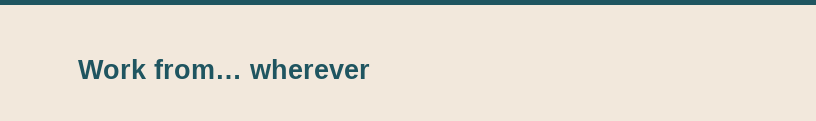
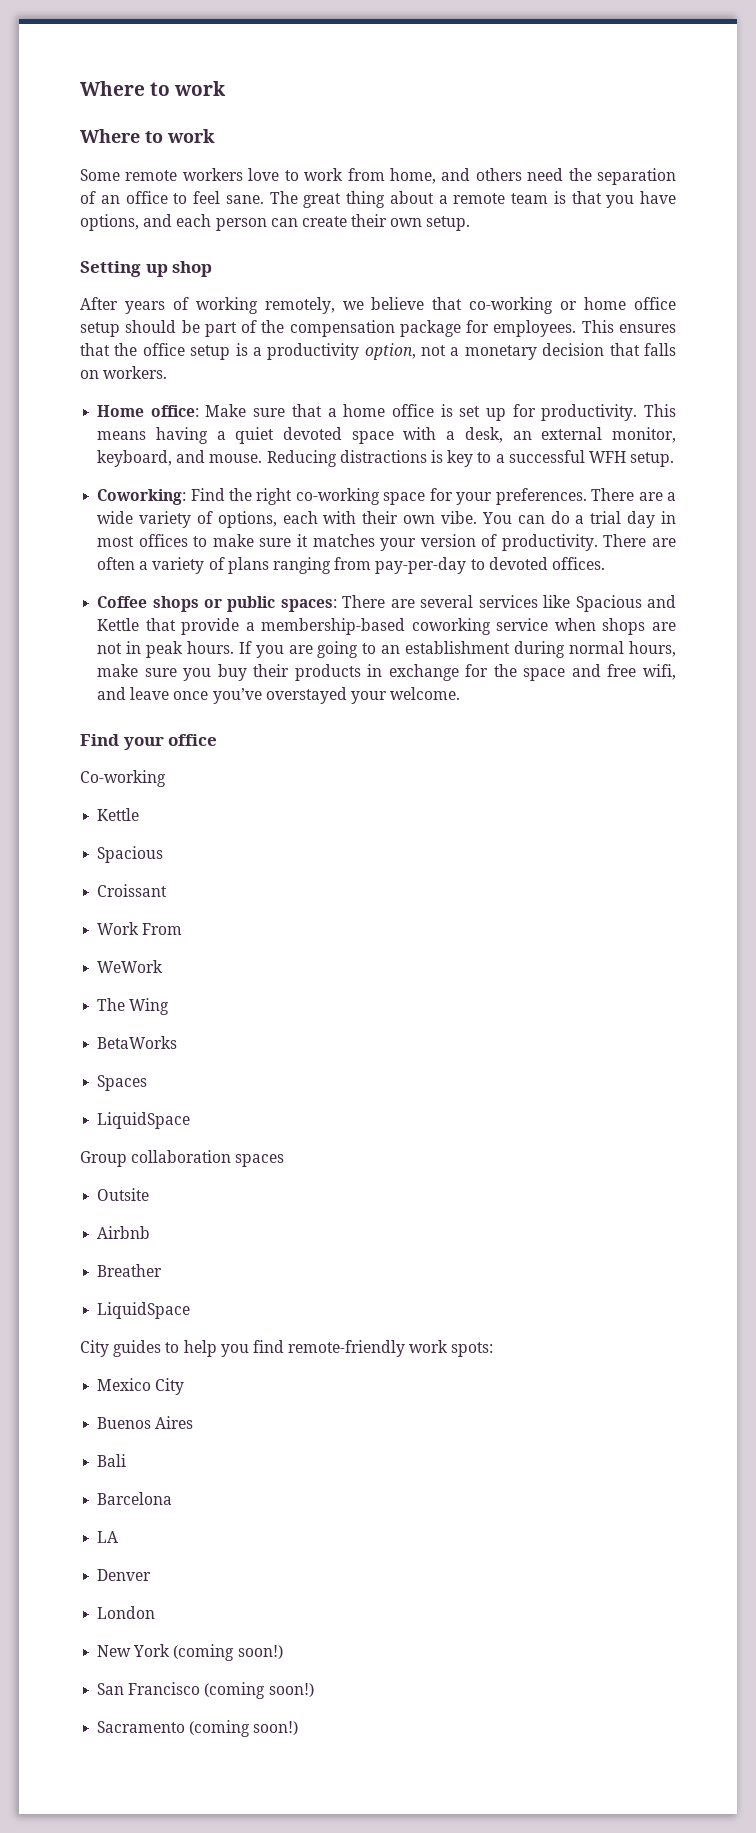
[78,59,370,79] Work from… wherever -> [80,81,227,96] [80,129,215,143] [80,168,676,185] [80,191,676,208] [80,214,471,231] [80,261,213,277] [80,297,676,314] [80,320,676,337] [80,343,676,360] [80,366,168,379] [97,404,676,421] [97,427,677,444] [97,450,675,467] [97,488,676,505] [97,511,677,528] [97,534,676,551] [97,557,605,574] [97,595,676,612] [97,618,676,635] [97,641,676,658] [97,664,676,681] [97,687,461,704] [80,734,218,750] [80,770,166,787] [97,808,140,821] [97,846,164,863] [97,884,168,897] [97,922,183,935] [97,960,164,973] [97,998,170,1015] [97,1036,178,1049] [97,1075,148,1091] [97,1112,191,1129] [80,1150,285,1167] [97,1188,150,1201] [97,1226,151,1239] [97,1264,163,1277] [97,1302,191,1319] [80,1340,494,1357] [97,1378,185,1395] [97,1416,194,1429] [97,1454,127,1467] [97,1492,173,1505] [97,1531,119,1543] [97,1569,152,1581] [97,1606,156,1619] [97,1644,283,1661] [97,1682,314,1699] [97,1720,299,1737] Where to work // Where to work // Some remote workers love to work from home, and others need the separation of an office to feel sane. The great thing about a remote team is that you have options, and each person can create their own setup. // Setting up shop // After years of working remotely, we believe that co-working or home office setup should be part of the compensation package for employees. This ensures that the office setup is a productivity option, not a monetary decision that falls on workers. // Home office: Make sure that a home office is set up for productivity. This means having a quiet devoted space with a desk, an external monitor, keyboard, and mouse. Reducing distractions is key to a successful WFH setup. // Coworking: Find the right co-working space for your preferences. There are a wide variety of options, each with their own vibe. You can do a trial day in most offices to make sure it matches your version of productivity. There are often a variety of plans ranging from pay-per-day to devoted offices. // Coffee shops or public spaces: There are several services like Spacious and Kettle that provide a membership-based coworking service when shops are not in peak hours. If you are going to an establishment during normal hours, make sure you buy their products in exchange for the space and free wifi, and leave once you’ve overstayed your welcome. // Find your office // Co-working // Kettle // Spacious // Croissant // Work From // WeWork // The Wing // BetaWorks // Spaces // LiquidSpace // Group collaboration spaces // Outsite // Airbnb // Breather // LiquidSpace // City guides to help you find remote-friendly work spots: // Mexico City // Buenos Aires // Bali // Barcelona // LA // Denver // London // New York (coming soon!) // San Francisco (coming soon!) // Sacramento (coming soon!)

